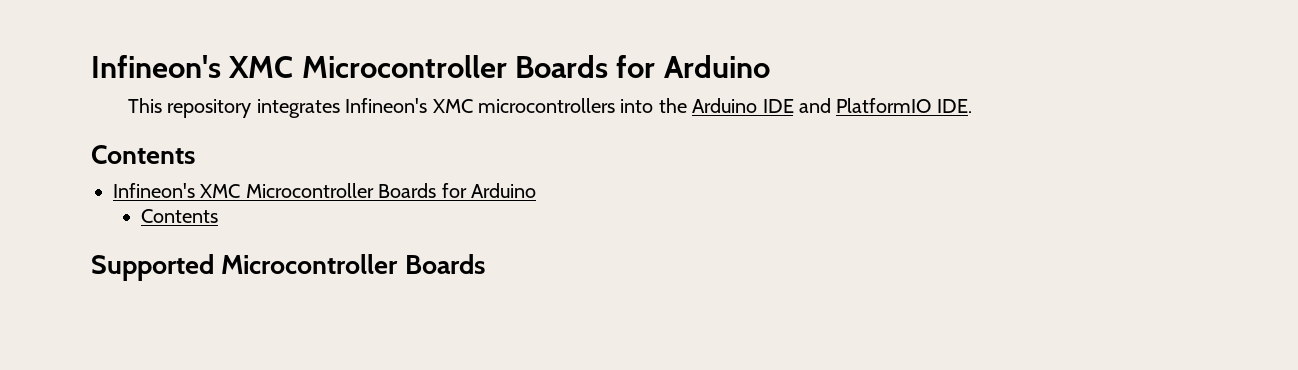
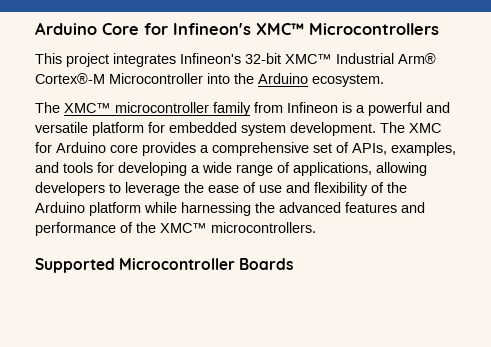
[91,55,770,78] Infineon's XMC Microcontroller Boards for Arduino -> [35,22,439,35] Arduino Core for Infineon's XMC™ Microcontrollers
[167,99,252,118] repository -> [66,53,109,67] project
[432,98,972,113] [91,145,195,164] [113,183,536,198] [140,209,218,223] XMC microcontrollers into the Arduino IDE and PlatformIO IDE. // Contents // Infineon's XMC Microcontroller Boards for Arduino // Contents -> [245,53,436,64] [35,73,384,87] [35,102,450,116] [35,122,441,136] [35,142,456,156] [35,162,427,176] [35,182,407,196] [35,202,425,216] [35,222,316,236] 32-bit XMC™ Industrial Arm® Cortex®-M Microcontroller into the Arduino ecosystem. // The XMC™ microcontroller family from Infineon is a powerful and versatile platform for embedded system development. The XMC for Arduino core provides a comprehensive set of APIs, examples, and tools for developing a wide range of applications, allowing developers to leverage the ease of use and flexibility of the Arduino platform while harnessing the advanced features and performance of the XMC™ microcontrollers.

